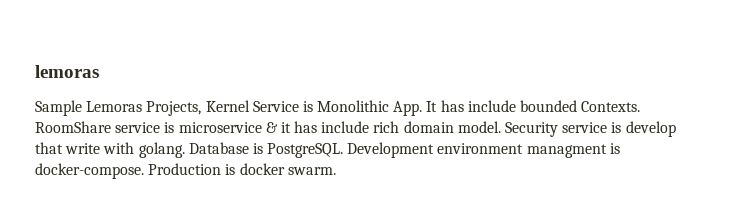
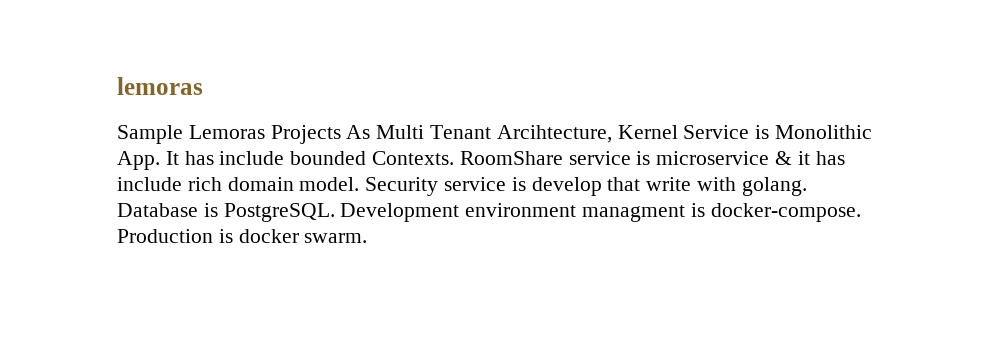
[146,101,202,116] Projects, -> [270,125,612,144] Projects As Multi Tenant Arcihtecture,

